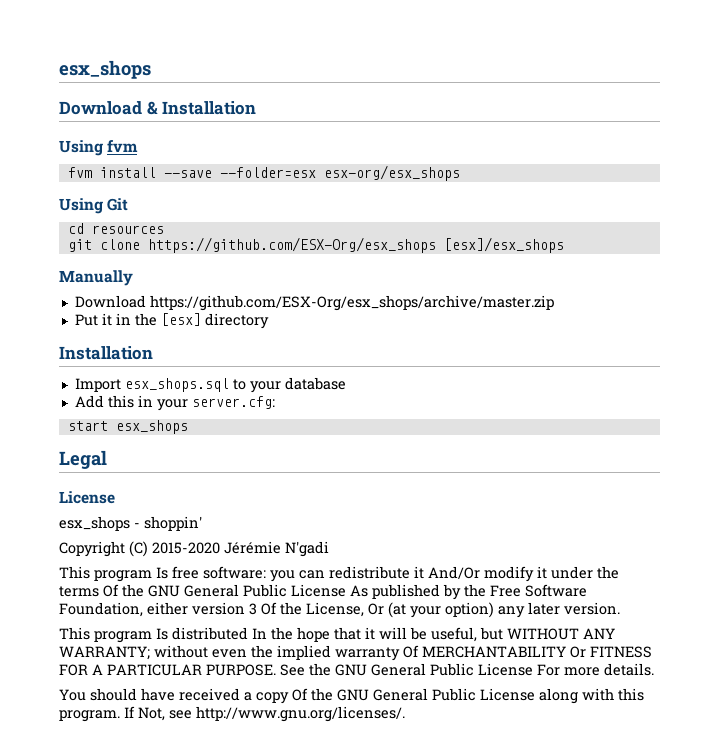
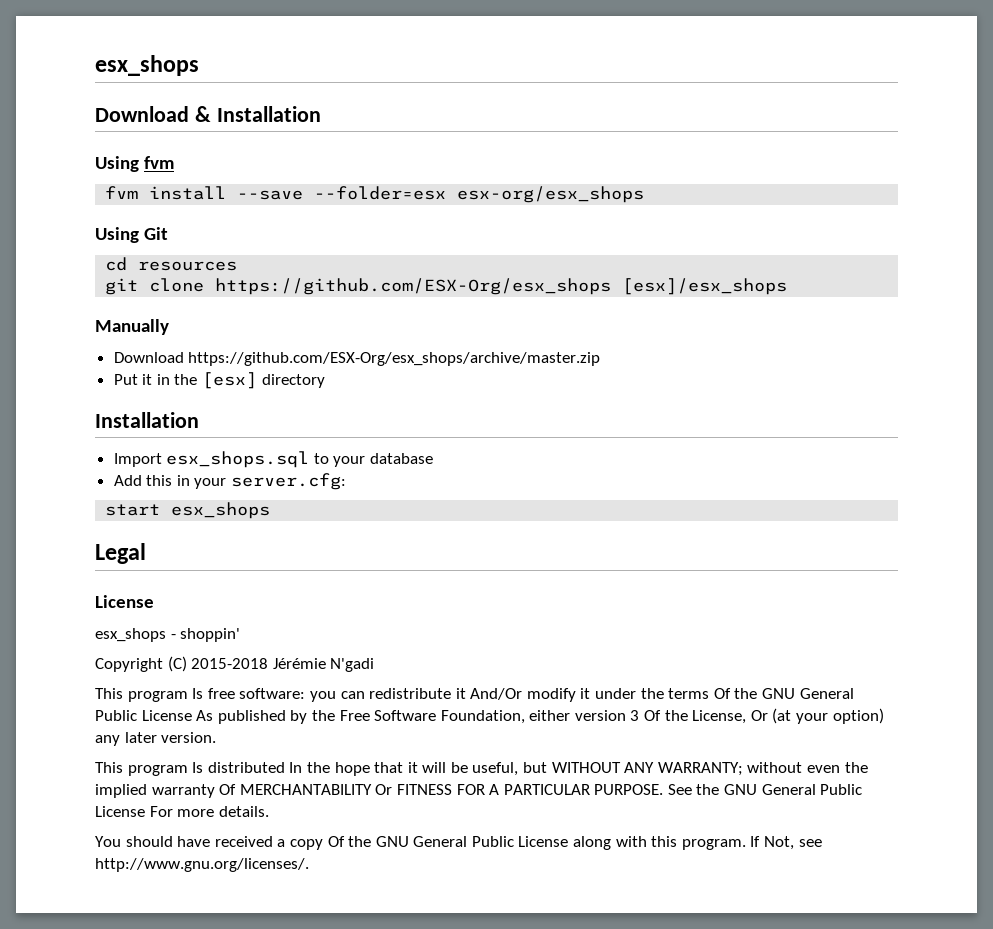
[152,542,220,554] 2015-2020 -> [191,658,269,669] 2015-2018

